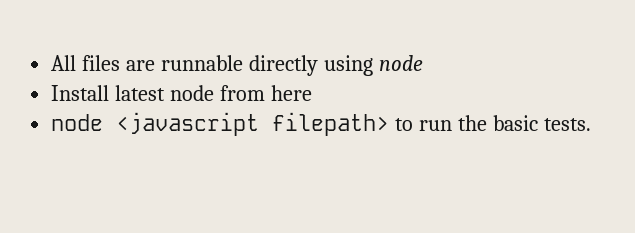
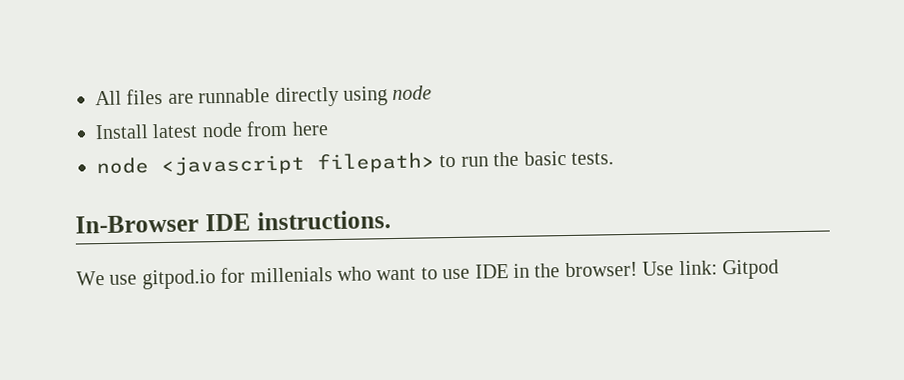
(591, 124) none -> [75,210,391,234] [76,259,779,290] // In-Browser IDE instructions. // We use gitpod.io for millenials who want to use IDE in the browser! Use link: Gitpod

